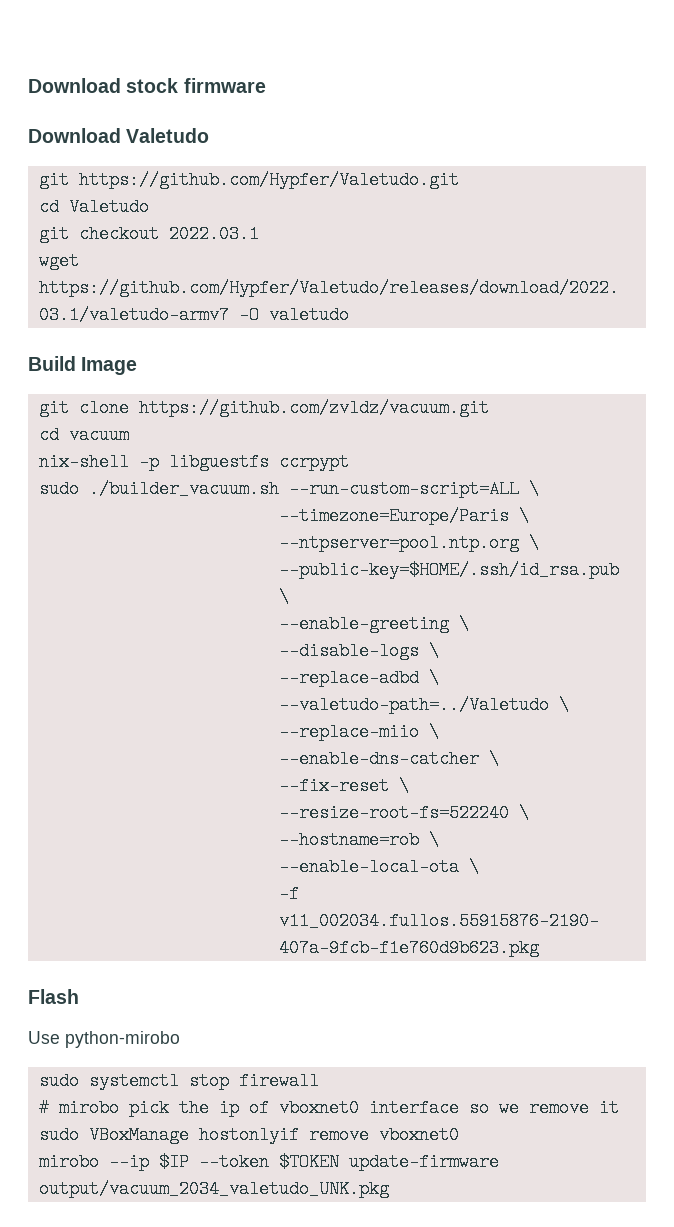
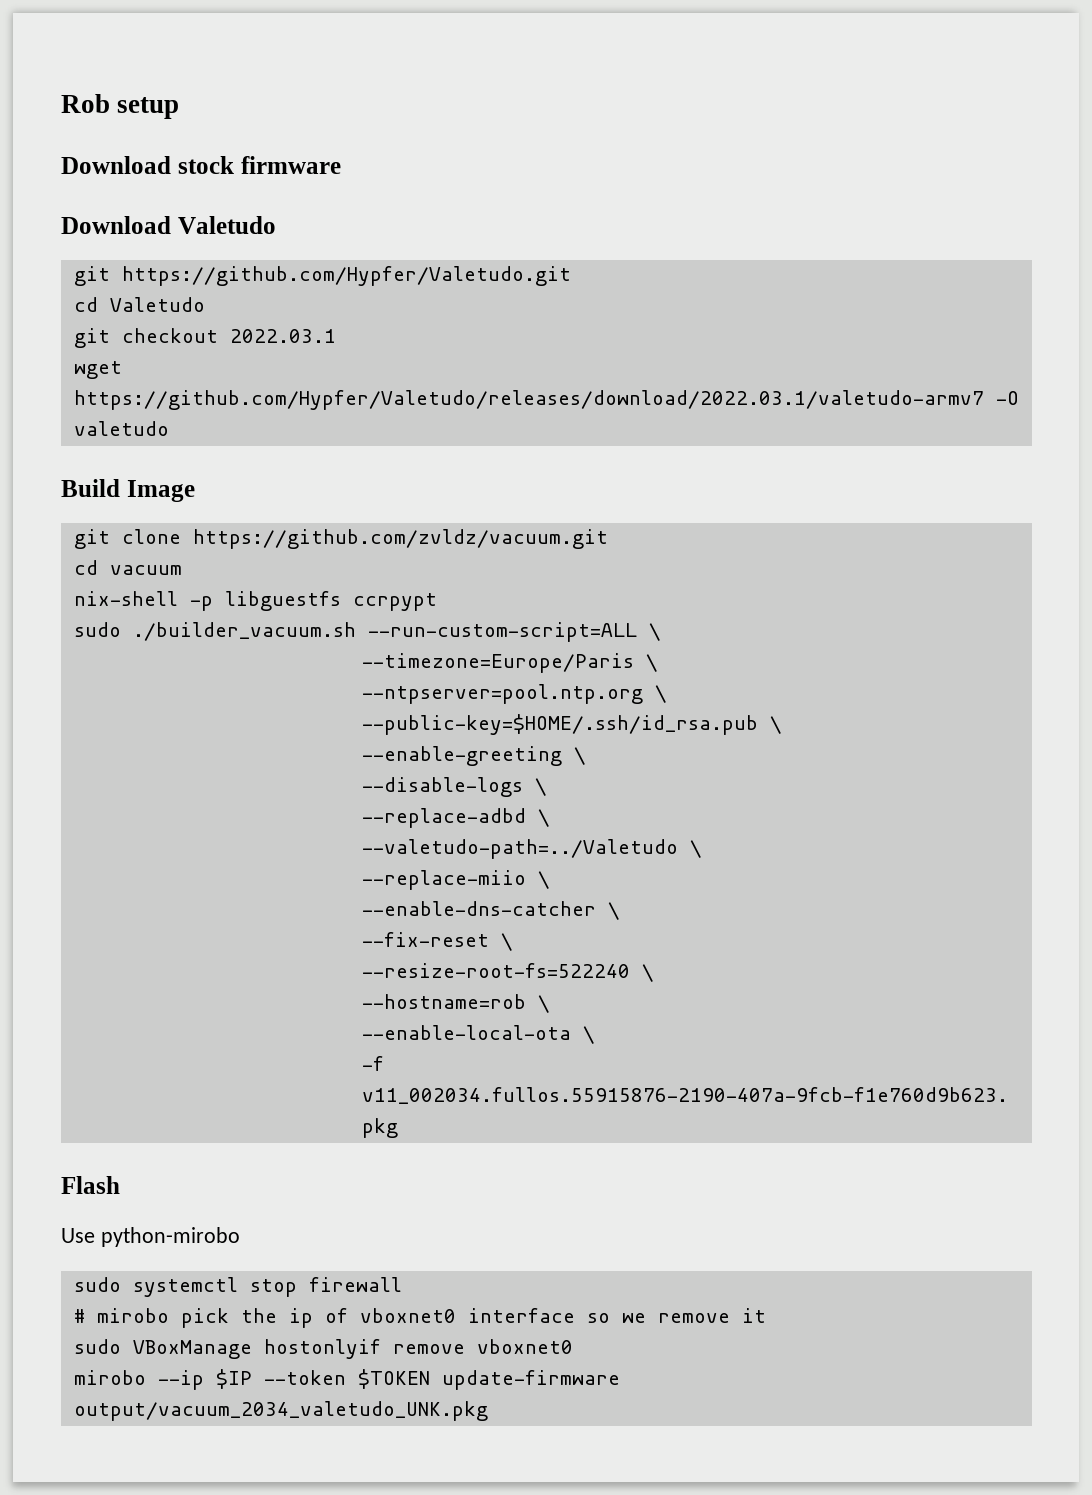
(28, 85) none -> [61,94,180,119] Rob setup //

